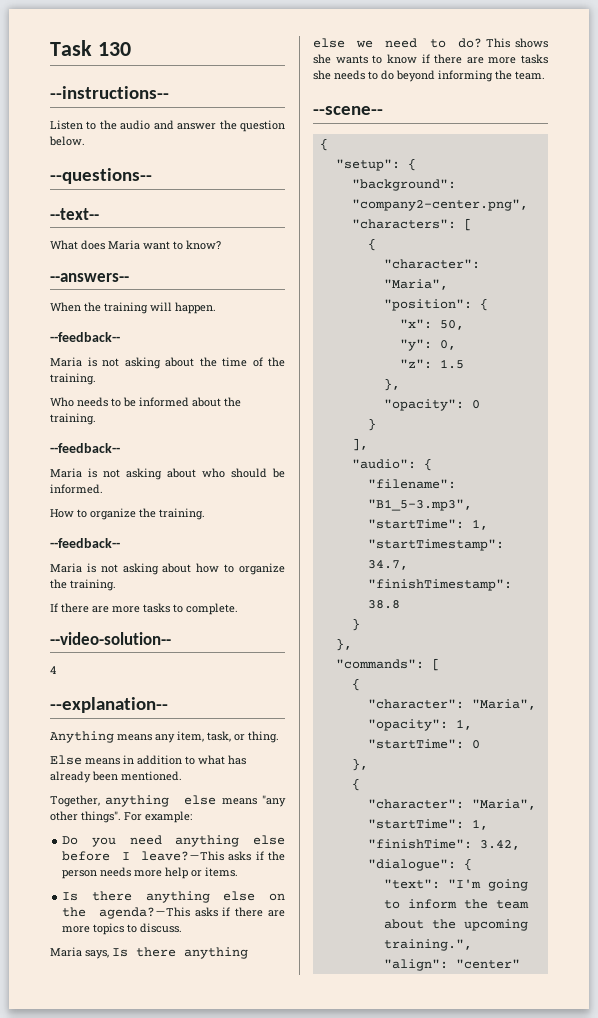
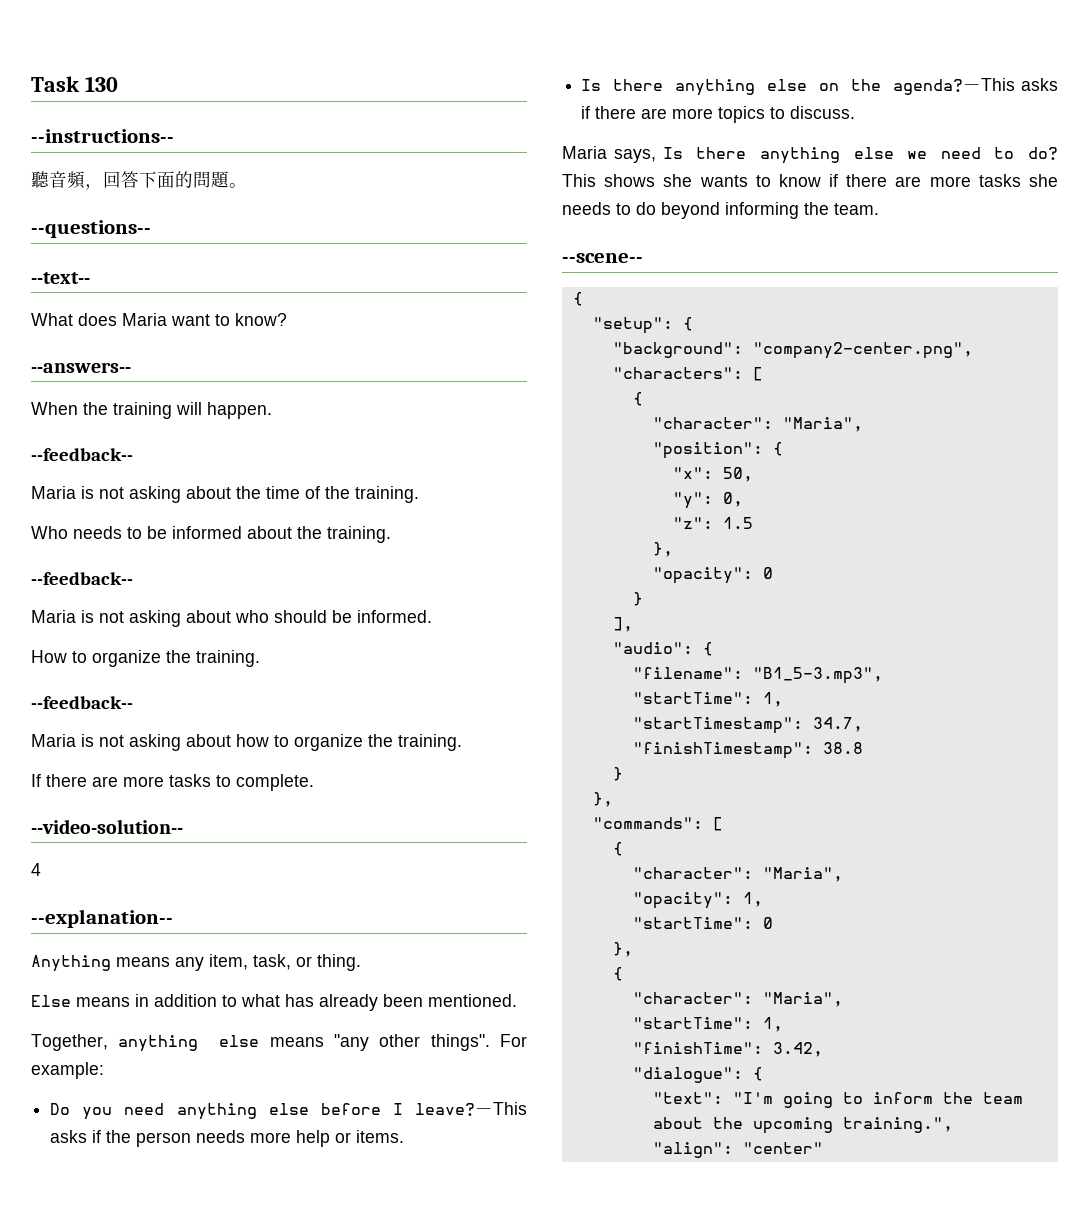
[50,120,285,132] [49,136,85,146] Listen to the audio and answer the question below. -> [31,171,247,190] 聽音頻，回答下面的問題。

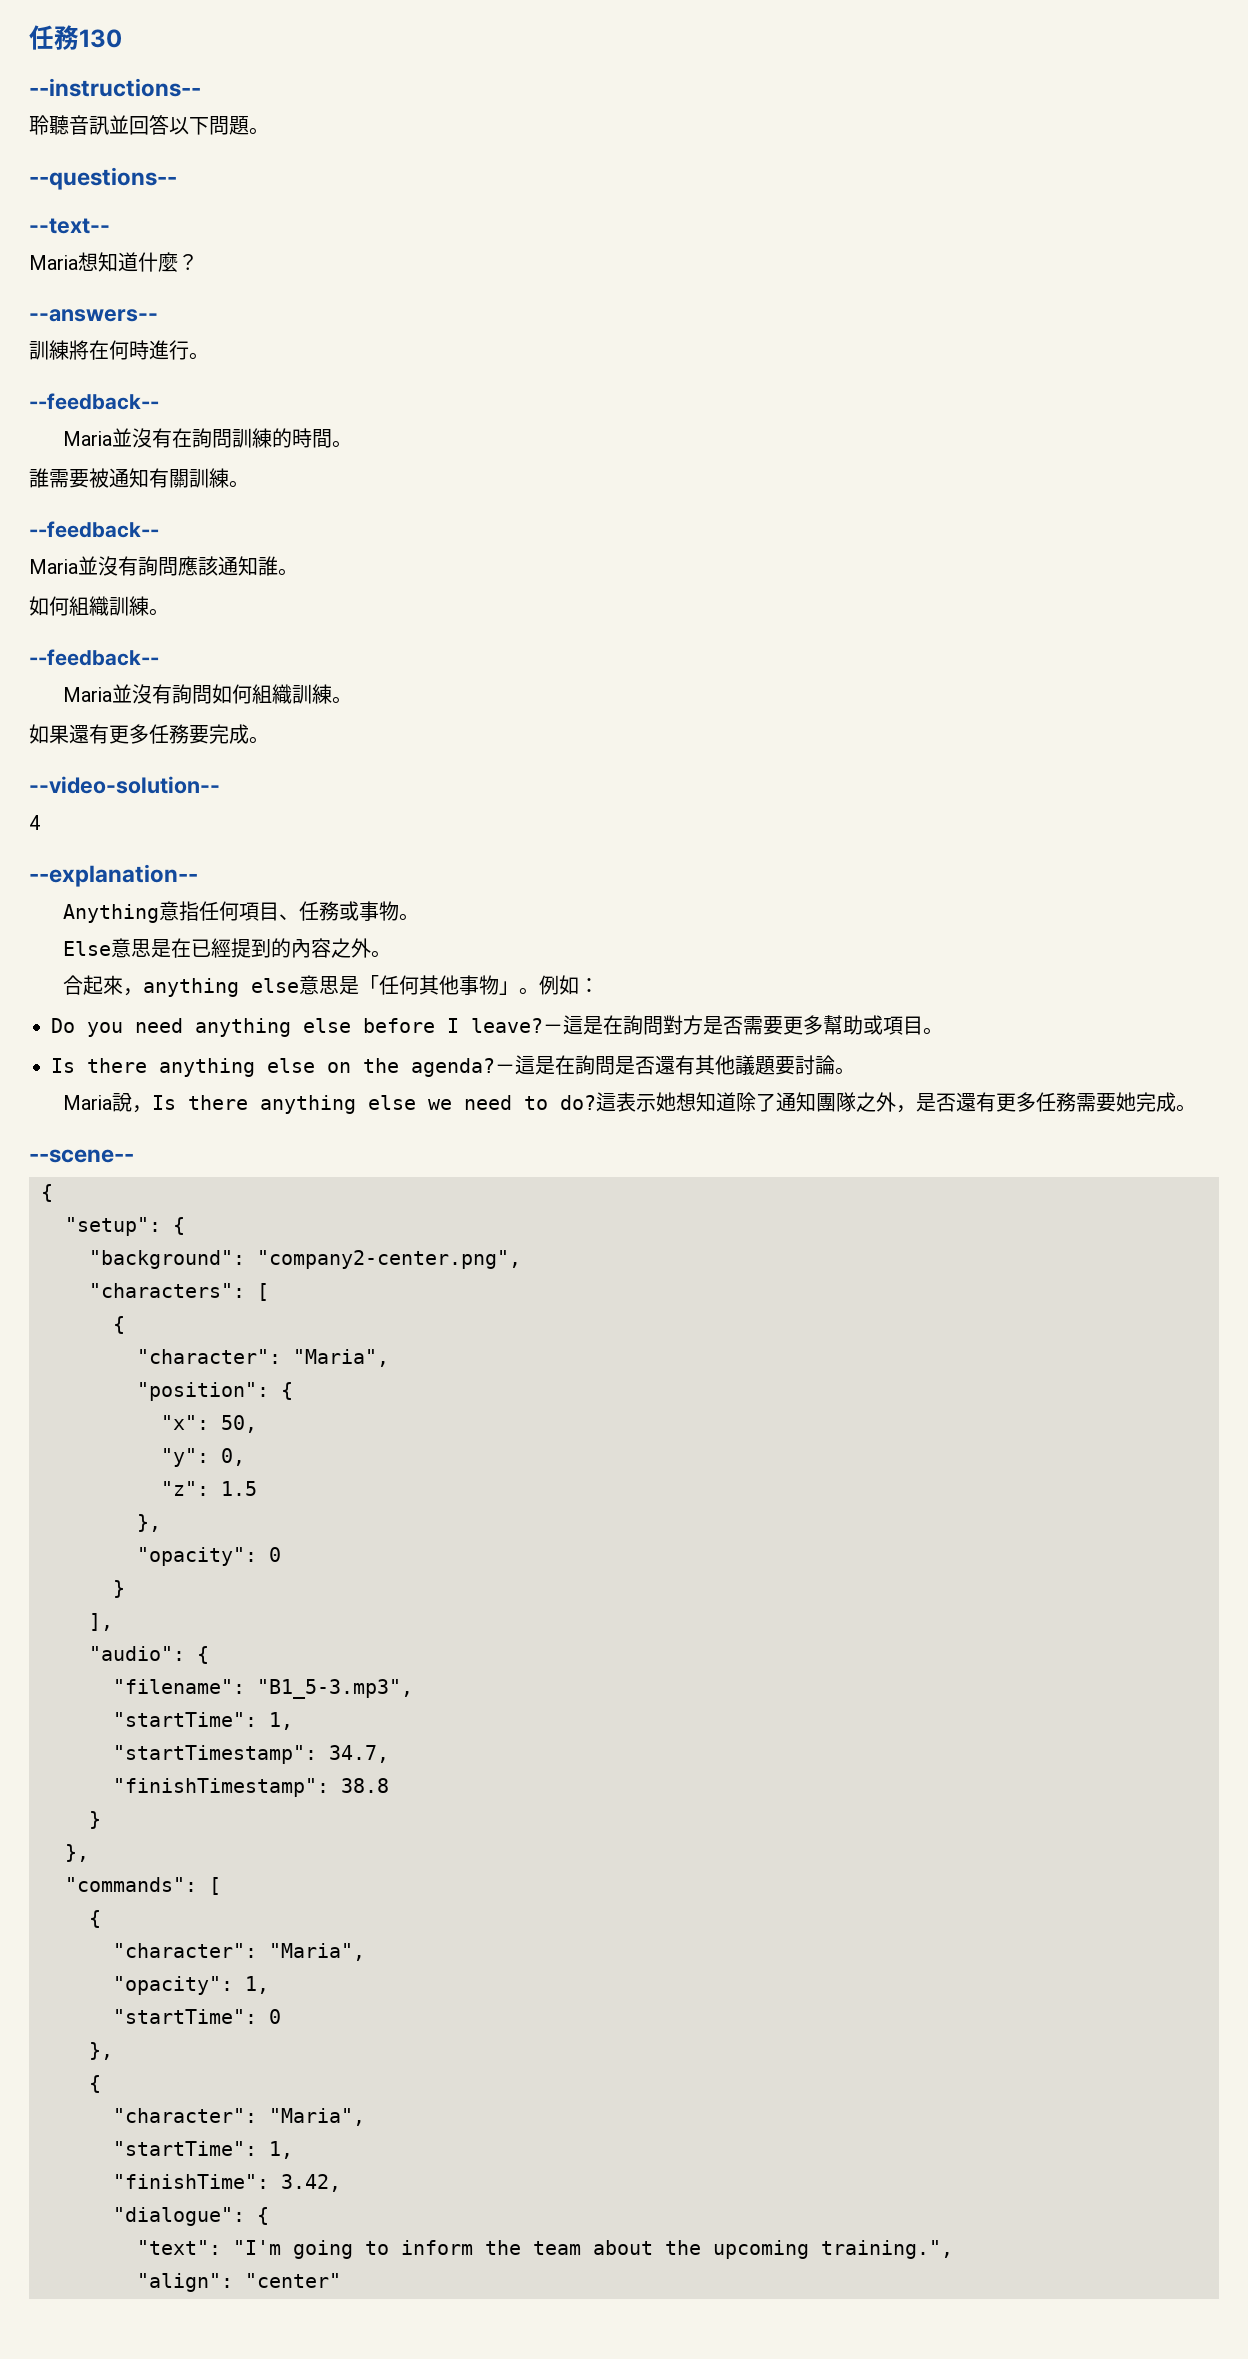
[31,76,80,92] Task -> [29,25,79,50] 任務
[31,171,193,190] 聽音頻，回答下面的 -> [29,115,209,135] 聆聽音訊並回答以下
[31,313,287,326] [31,362,131,373] [31,402,272,419] [31,448,133,461] [31,486,419,503] [31,526,391,543] [31,572,133,585] [31,610,432,627] [31,650,260,667] [31,696,133,709] [31,734,462,751] [31,774,314,791] [31,819,183,834] [31,863,41,876] [31,909,173,928] [31,954,361,972] [31,994,517,1011] [31,1034,527,1052] [31,1062,104,1079] What does Maria want to know? // --answers-- // When the training will happen. // --feedback-- // Maria is not asking about the time of the training. // Who needs to be informed about the training. // --feedback-- // Maria is not asking about who should be informed. // How to organize the training. // --feedback-- // Maria is not asking about how to organize the training. // If there are more tasks to complete. // --video-solution-- // 4 // --explanation-- // Anything means any item, task, or thing. // Else means in addition to what has already been mentioned. // Together, anything else means "any other things". For example: -> [29,252,198,272] [29,309,158,322] [29,340,209,360] [29,393,159,410] [62,428,352,448] [29,468,249,488] [29,521,159,538] [29,556,298,576] [29,596,169,616] [29,649,159,666] [62,684,352,704] [29,724,269,744] [29,776,220,794] [29,815,40,830] [29,864,198,887] [62,901,419,923] [62,938,391,958] [62,975,599,997] Maria想知道什麼？ // --answers-- // 訓練將在何時進行。 // --feedback-- // Maria並沒有在詢問訓練的時間。 // 誰需要被通知有關訓練。 // --feedback-- // Maria並沒有詢問應該通知誰。 // 如何組織訓練。 // --feedback-- // Maria並沒有詢問如何組織訓練。 // 如果還有更多任務要完成。 // --video-solution-- // 4 // --explanation-- // Anything意指任何項目、任務或事物。 // Else意思是在已經提到的內容之外。 // 合起來，anything else意思是「任何其他事物」。例如：
[492,1102,527,1115] [50,1130,405,1147] This asks if the person needs more help or items. -> [563,1015,943,1035] 這是在詢問對方是否需要更多幫助或項目。
[981,78,1058,91] [581,106,856,123] [562,146,656,163] This asks if there are more topics to discuss. // Maria says, -> [515,1055,855,1075] [62,1093,152,1113] 這是在詢問是否還有其他議題要討論。 // Maria說，
[562,174,1058,187] [562,202,879,219] This shows she wants to know if there are more tasks she needs to do beyond informing the team. -> [595,1092,1196,1113] 這表示她想知道除了通知團隊之外，是否還有更多任務需要她完成。

